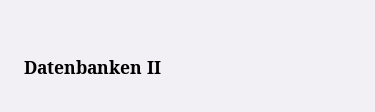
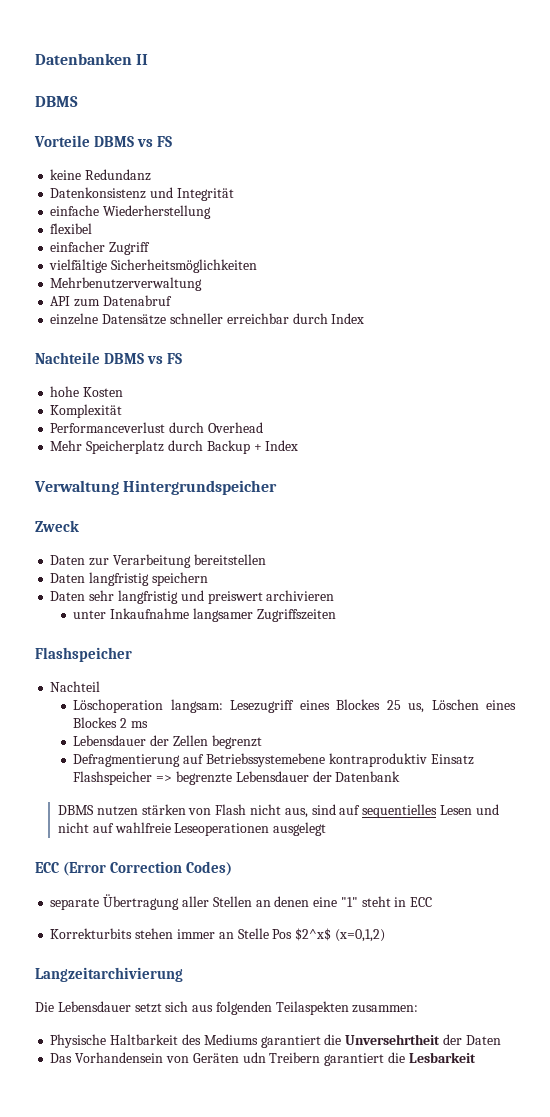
(161, 67) none -> [35,96,78,107] [34,135,172,147] [50,169,152,181] [50,187,234,201] [50,205,212,219] [50,223,93,234] [50,241,151,255] [49,259,258,273] [50,277,203,291] [50,295,172,307] [50,313,365,325] [35,352,182,364] [50,386,124,397] [50,404,123,418] [50,422,263,433] [50,440,299,454] [34,480,278,495] [35,520,79,532] [50,554,266,568] [50,572,208,586] [50,590,335,604] [73,608,336,622] [35,647,132,662] [50,681,101,692] [73,699,516,713] [73,717,149,728] [73,735,262,749] [73,753,474,767] [73,771,401,785] [58,804,499,818] [58,822,327,836] [35,861,232,876] [50,894,433,910] [50,928,385,942] [35,967,183,982] [35,1001,419,1015] [50,1034,501,1048] [50,1052,476,1066] // DBMS // Vorteile DBMS vs FS // keine Redundanz // Datenkonsistenz und Integrität // einfache Wiederherstellung // flexibel // einfacher Zugriff // vielfältige Sicherheitsmöglichkeiten // Mehrbenutzerverwaltung // API zum Datenabruf // einzelne Datensätze schneller erreichbar durch Index // Nachteile DBMS vs FS // hohe Kosten // Komplexität // Performanceverlust durch Overhead // Mehr Speicherplatz durch Backup + Index // Verwaltung Hintergrundspeicher // Zweck // Daten zur Verarbeitung bereitstellen // Daten langfristig speichern // Daten sehr langfristig und preiswert archivieren // unter Inkaufnahme langsamer Zugriffszeiten // Flashspeicher // Nachteil // Löschoperation langsam: Lesezugriff eines Blockes 25 us, Löschen eines Blockes 2 ms // Lebensdauer der Zellen begrenzt // Defragmentierung auf Betriebssystemebene kontraproduktiv Einsatz Flashspeicher => begrenzte Lebensdauer der Datenbank // DBMS nutzen stärken von Flash nicht aus, sind auf sequentielles Lesen und nicht auf wahlfreie Leseoperationen ausgelegt // ECC (Error Correction Codes) // separate Übertragung aller Stellen an denen eine "1" steht in ECC // Korrekturbits stehen immer an Stelle Pos $2^x$ (x=0,1,2) // Langzeitarchivierung // Die Lebensdauer setzt sich aus folgenden Teilaspekten zusammen: // Physische Haltbarkeit des Mediums garantiert die Unversehrtheit der Daten // Das Vorhandensein von Geräten udn Treibern garantiert die Lesbarkeit

